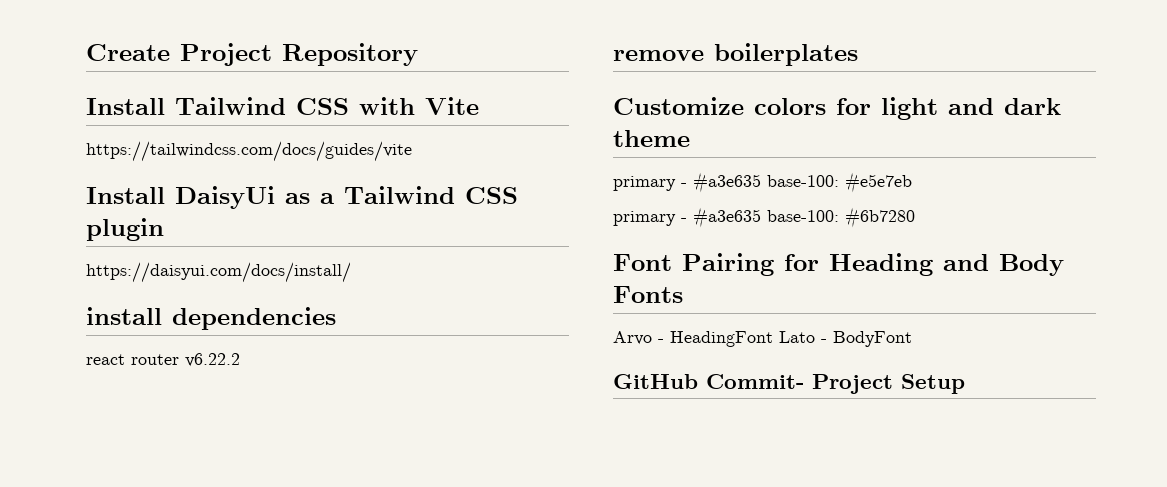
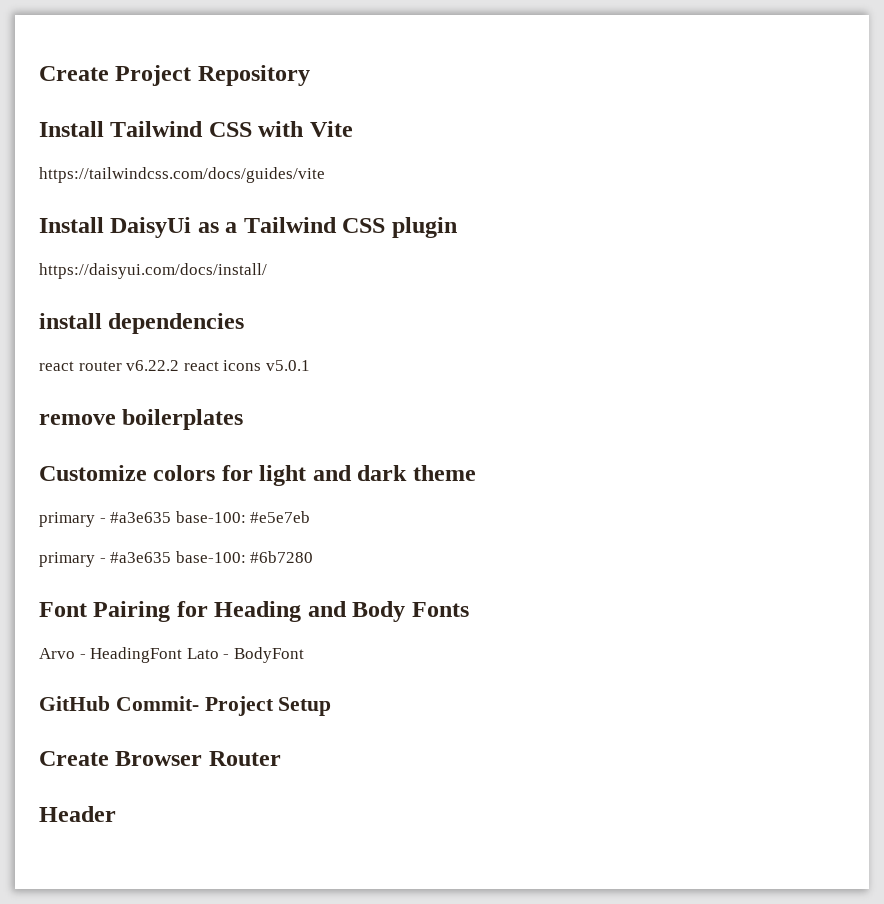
(240, 360) none -> [183,360,310,371] react icons v5.0.1
(965, 384) none -> [39,751,281,766] [39,806,116,822] // Create Browser Router // Header

